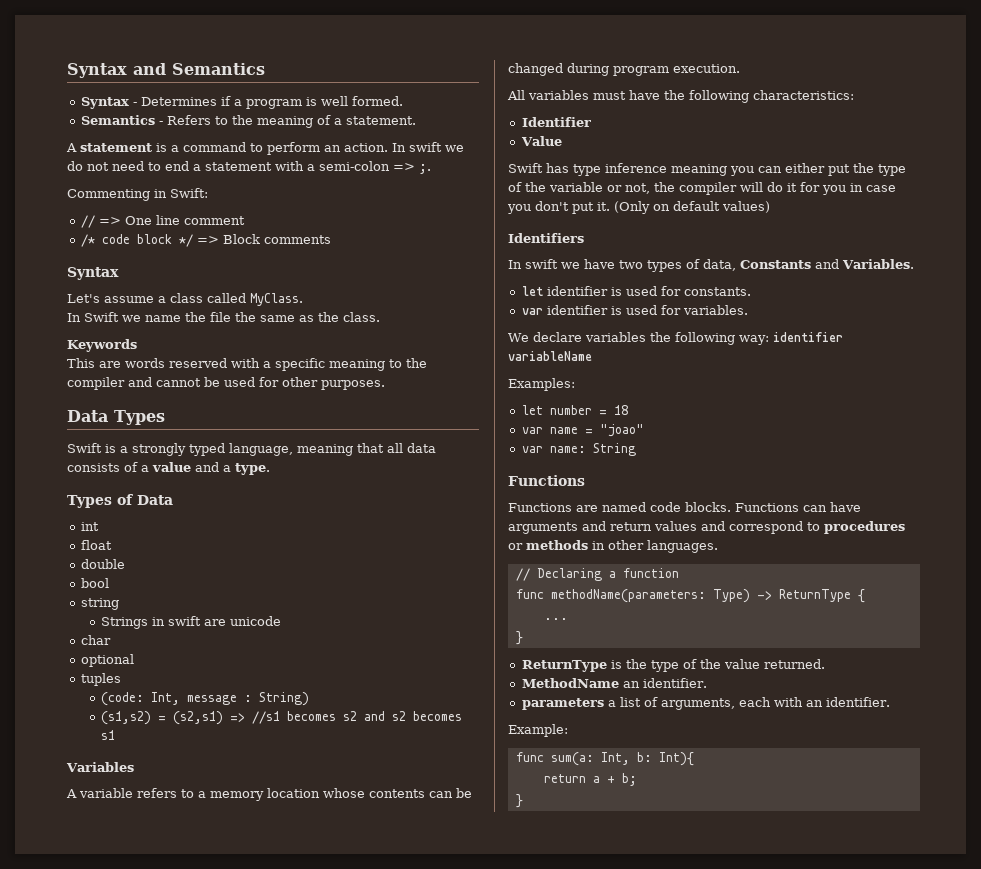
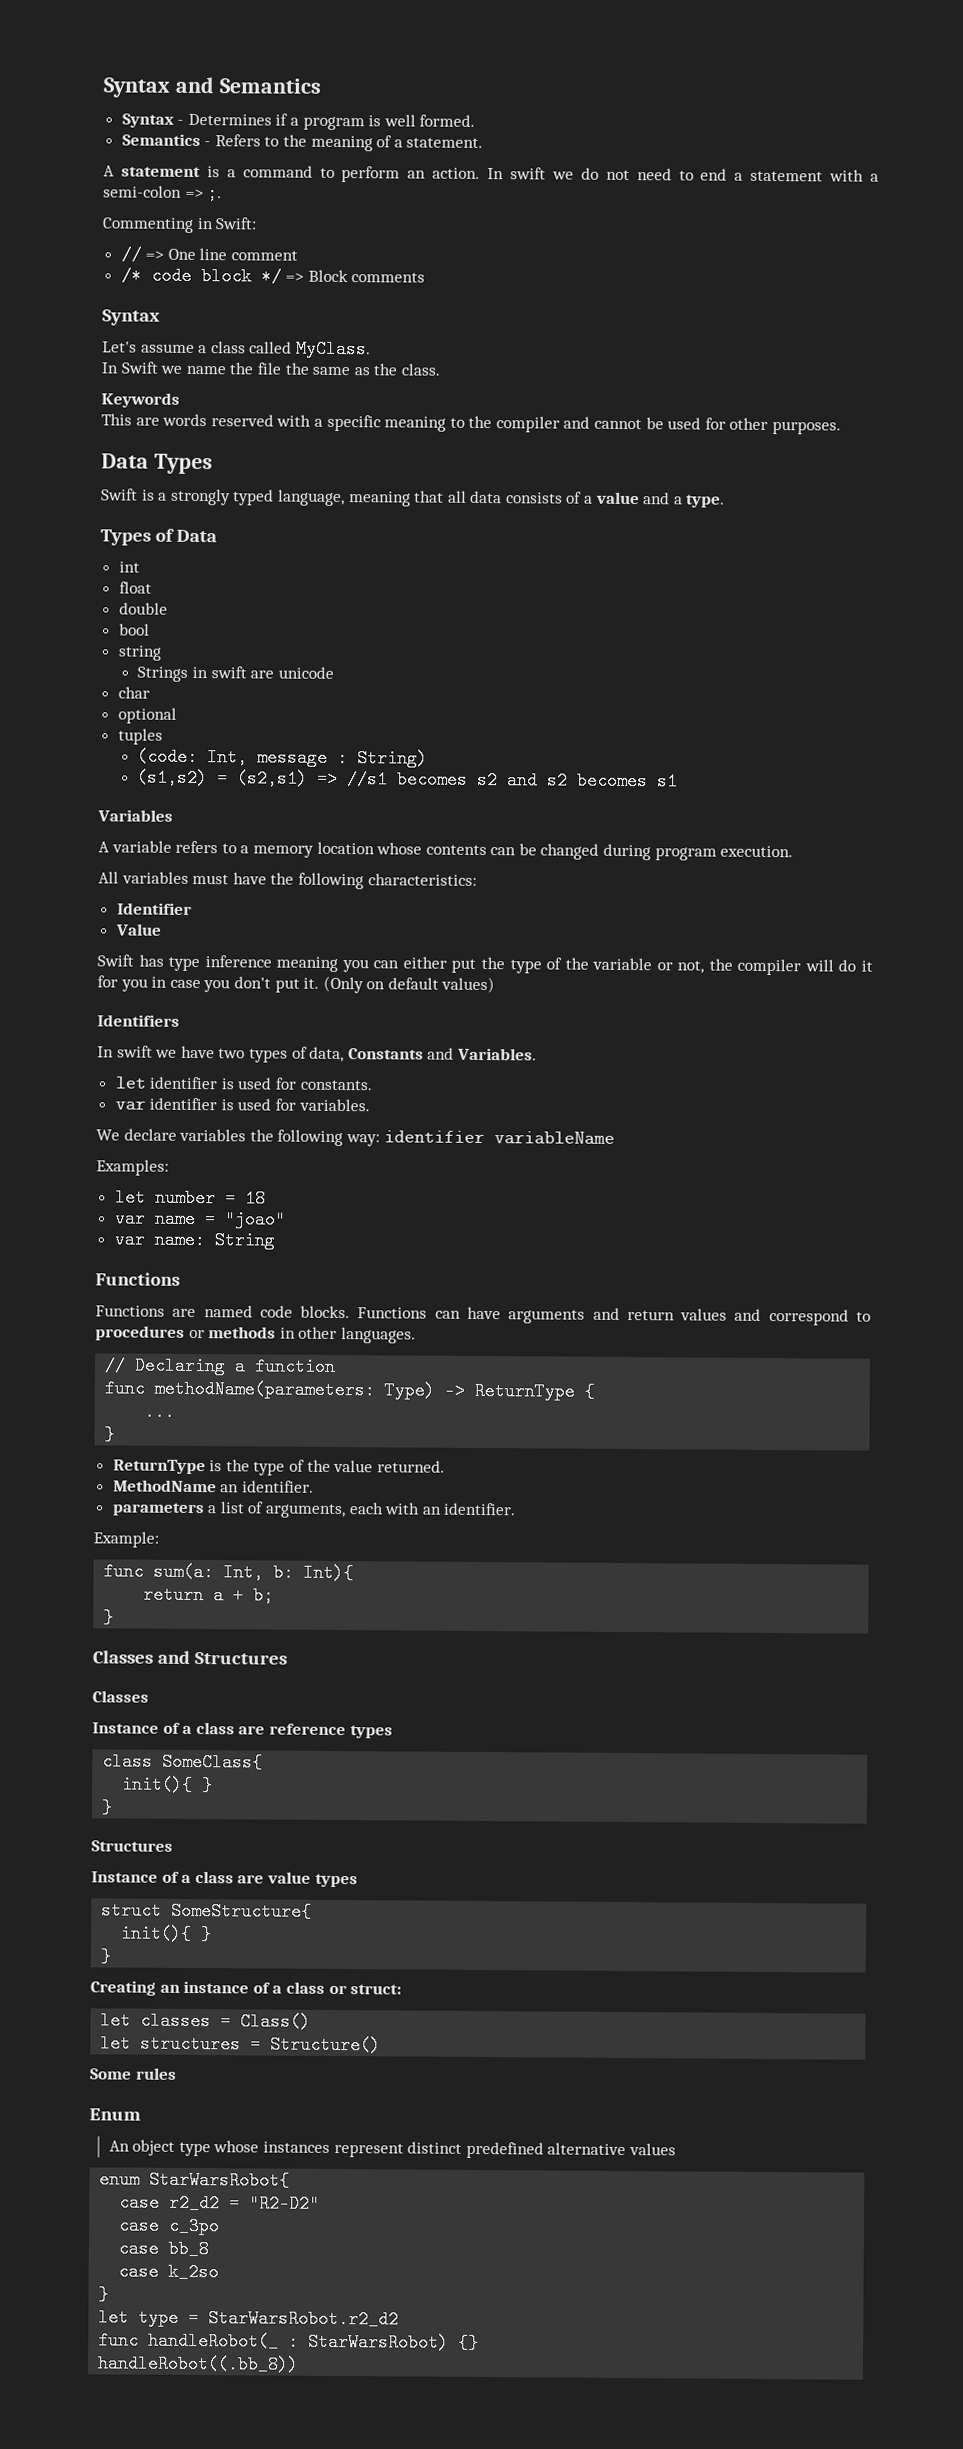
(523, 801) none -> [92,1650,289,1665] [92,1690,149,1703] [92,1722,393,1739] [102,1752,264,1772] [122,1775,214,1795] [101,1798,113,1817] [91,1840,173,1852] [91,1871,358,1888] [101,1901,313,1921] [120,1924,213,1944] [100,1947,112,1966] [90,1980,403,1996] [100,2011,312,2031] [100,2034,382,2055] [90,2067,177,2080] [89,2108,141,2121] [108,2139,676,2159] [99,2170,291,2190] [119,2193,321,2213] [118,2216,221,2236] [118,2239,210,2259] [118,2262,220,2282] [98,2285,110,2304] [98,2308,400,2329] [98,2331,480,2353] [97,2354,300,2374] // Classes and Structures // Classes // Instance of a class are reference types // class SomeClass{ // init(){ } // } // Structures // Instance of a class are value types // struct SomeStructure{ // init(){ } // } // Creating an instance of a class or struct: // let classes = Class() // let structures = Structure() // Some rules // Enum // An object type whose instances represent distinct predefined alternative values // enum StarWarsRobot{ // case r2_d2 = "R2-D2" // case c_3po // case bb_8 // case k_2so // } // let type = StarWarsRobot.r2_d2 // func handleRobot(_ : StarWarsRobot) {} // handleRobot((.bb_8))

